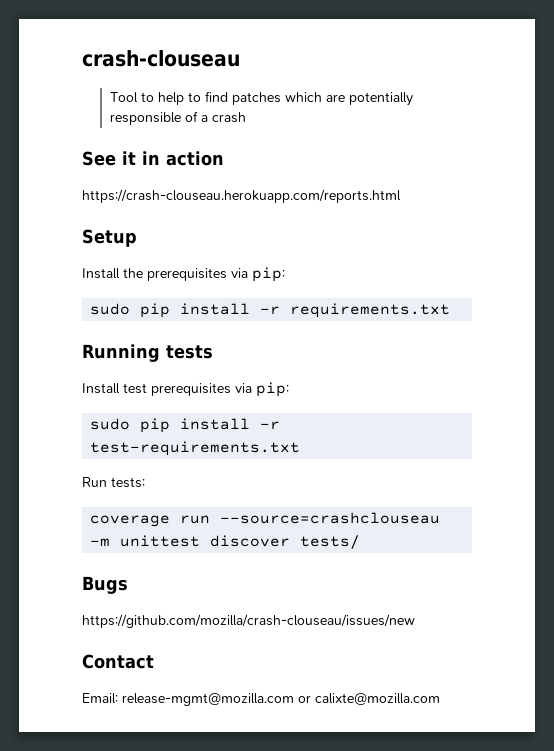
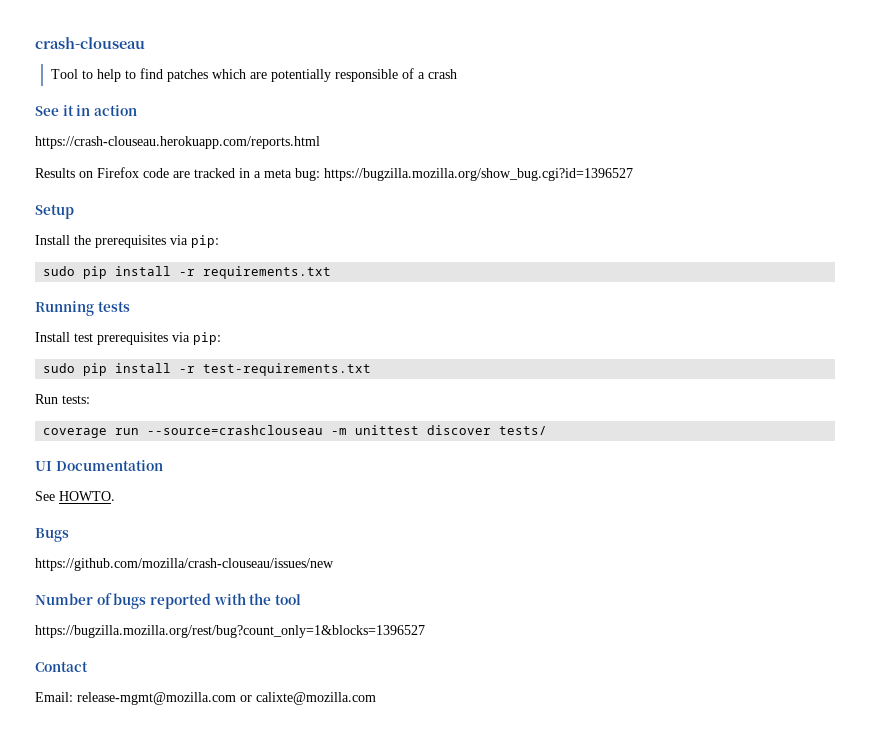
(401, 196) none -> [35,167,633,181] // Results on Firefox code are tracked in a meta bug: https://bugzilla.mozilla.org/show_bug.cgi?id=1396527
[82,576,128,594] [82,614,415,628] Bugs // https://github.com/mozilla/crash-clouseau/issues/new -> [35,460,163,471] [35,491,115,501] [35,528,69,542] [35,558,334,571] [35,593,301,609] [35,625,425,638] UI Documentation // See HOWTO. // Bugs // https://github.com/mozilla/crash-clouseau/issues/new // Number of bugs reported with the tool // https://bugzilla.mozilla.org/rest/bug?count_only=1&blocks=1396527

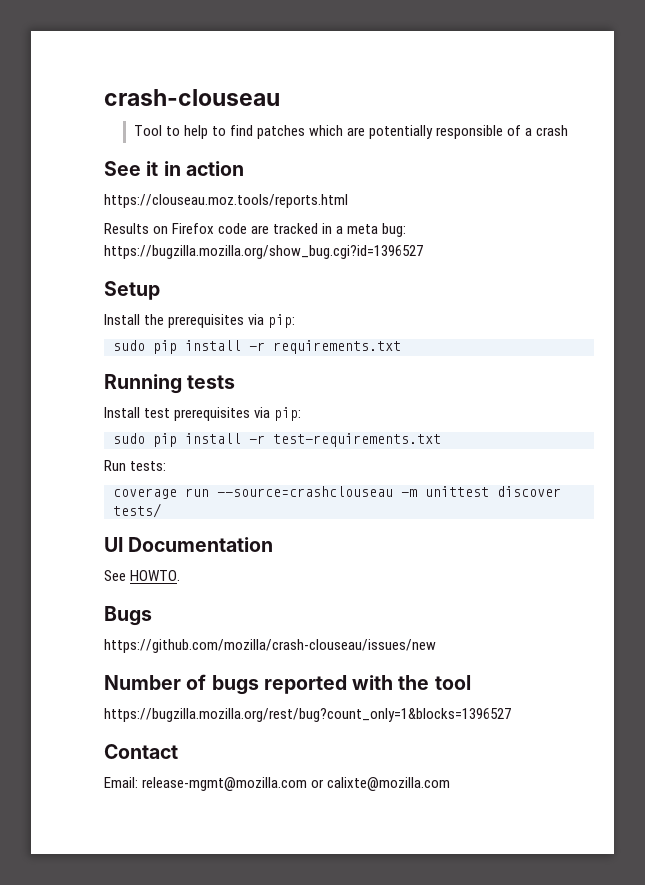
[35,136,320,149] https://crash-clouseau.herokuapp.com/reports.html -> [104,194,348,208] https://clouseau.moz.tools/reports.html

